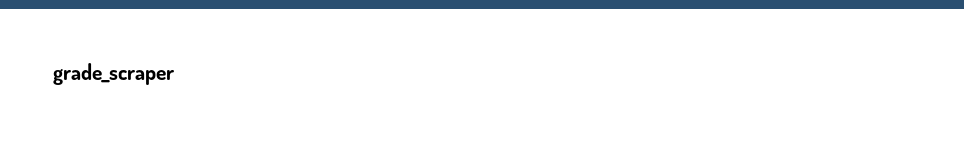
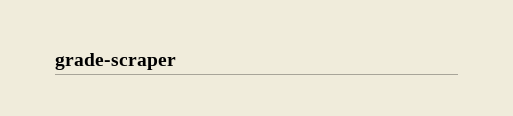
[53,63,174,85] grade_scraper -> [55,53,176,70] grade-scraper

